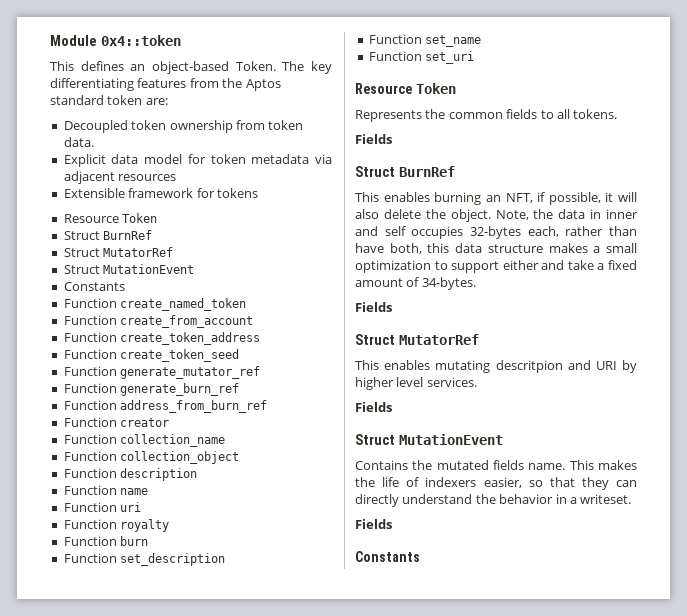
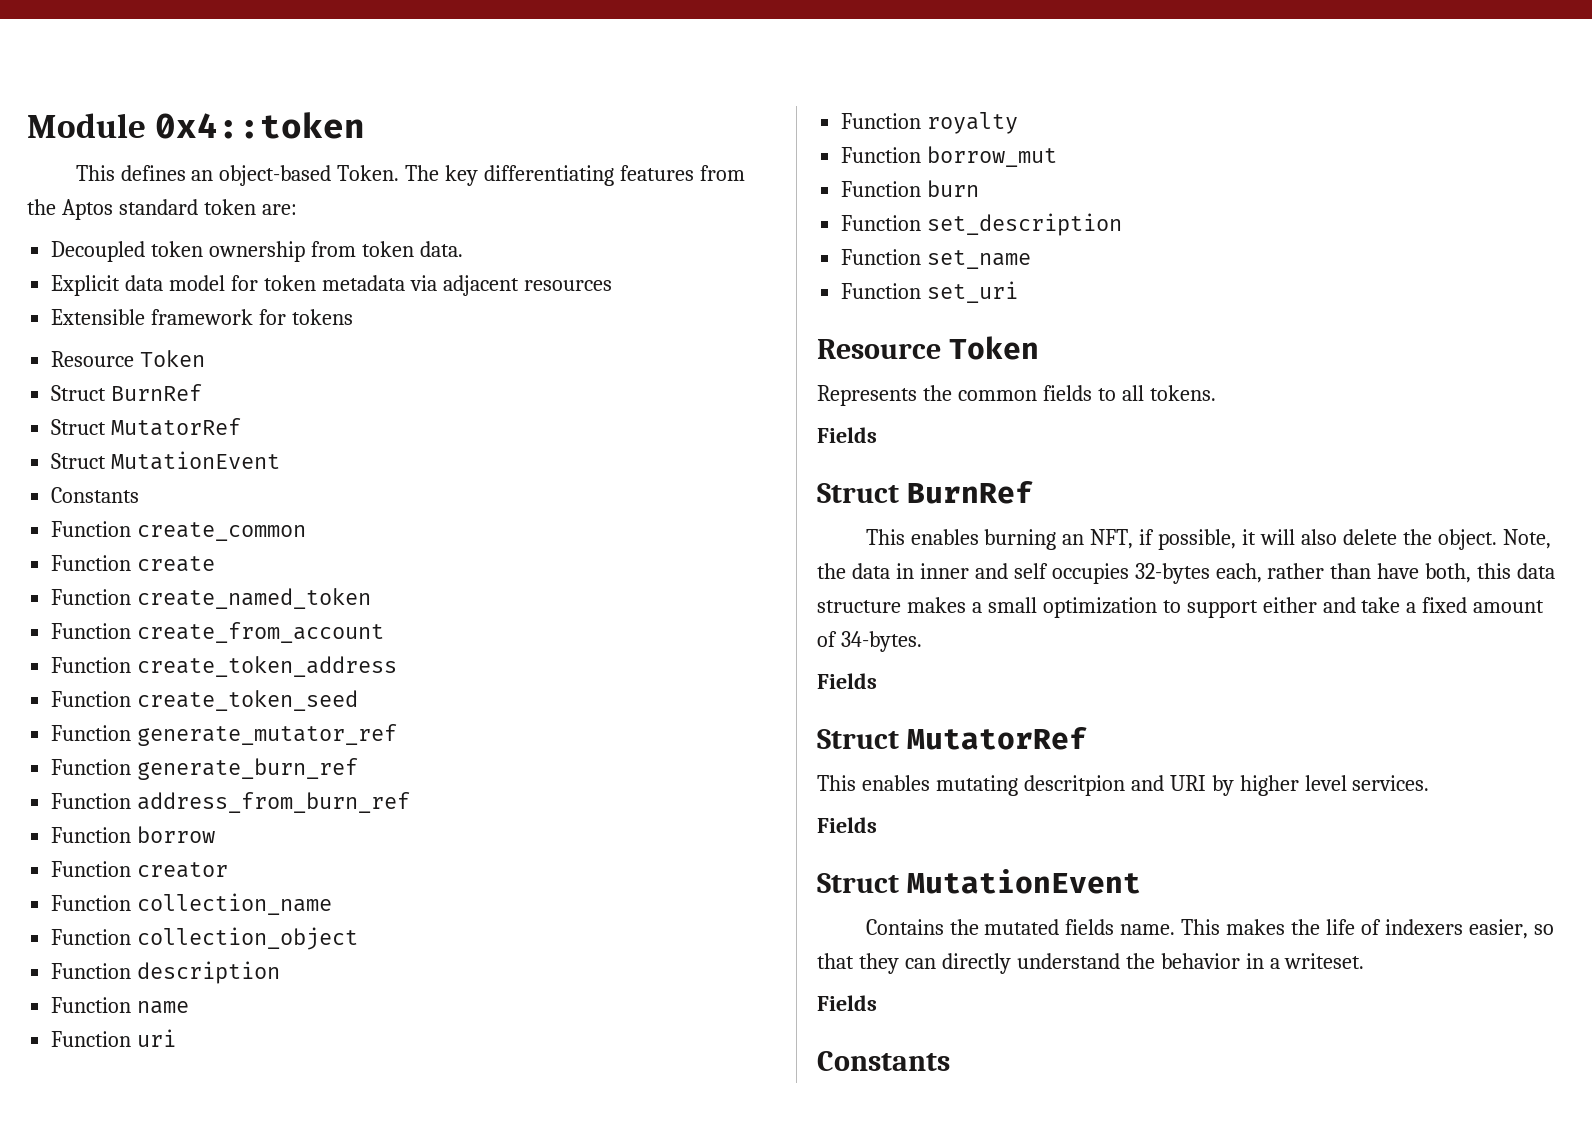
(125, 286) none -> [51,521,307,541] [51,555,216,572] // Function create_common // Function create
(268, 406) none -> [51,826,216,843] // Function borrow
(170, 525) none -> [841,146,1058,167] // Function borrow_mut

